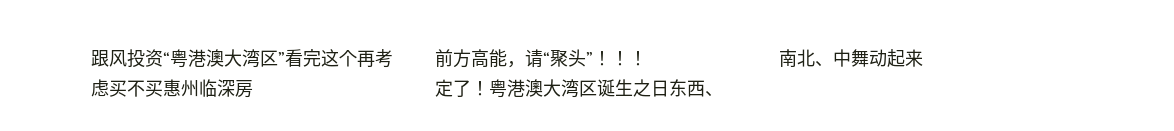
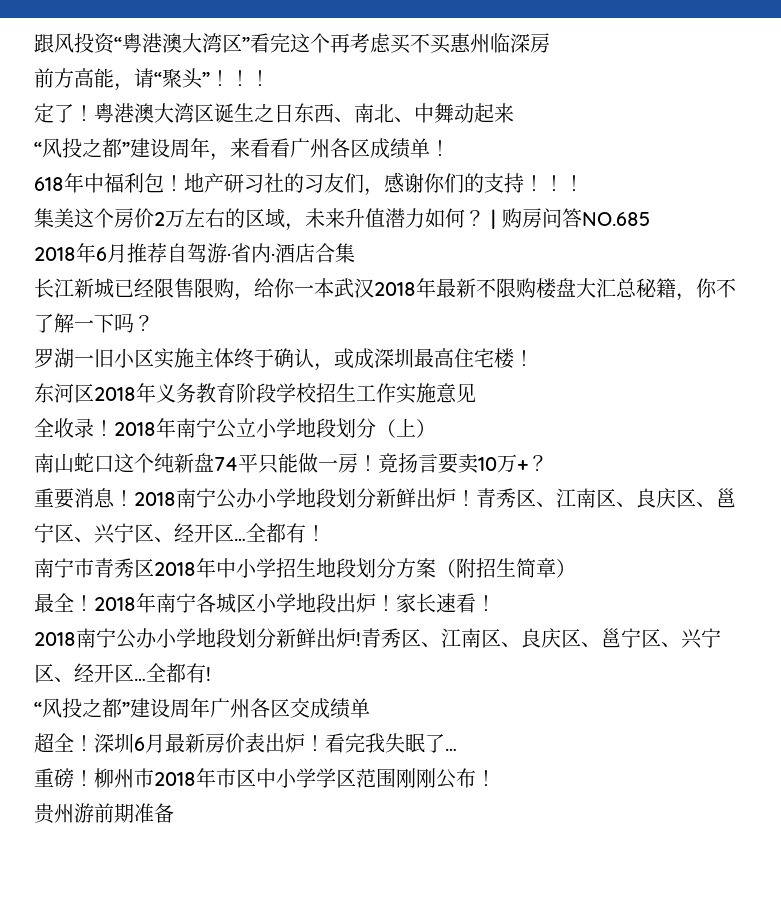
(923, 58) none -> [34,138,450,161] [34,172,584,196] [34,208,650,231] [34,243,355,263] [34,278,736,301] [34,313,154,333] [34,348,534,371] [34,383,476,404] [34,418,436,439] [34,453,548,474] [34,488,736,509] [34,523,326,544] [34,558,576,578] [34,593,496,613] [34,628,721,649] [34,663,211,683] [34,698,370,719] [34,733,457,753] [34,768,496,789] [34,803,174,824] // “风投之都”建设周年，来看看广州各区成绩单！ // 618年中福利包！地产研习社的习友们，感谢你们的支持！！！ // 集美这个房价2万左右的区域，未来升值潜力如何？ | 购房问答NO.685 // 2018年6月推荐自驾游·省内·酒店合集 // 长江新城已经限售限购，给你一本武汉2018年最新不限购楼盘大汇总秘籍，你不了解一下吗？ // 罗湖一旧小区实施主体终于确认，或成深圳最高住宅楼！ // 东河区2018年义务教育阶段学校招生工作实施意见 // 全收录！2018年南宁公立小学地段划分（上） // 南山蛇口这个纯新盘74平只能做一房！竟扬言要卖10万+？ // 重要消息！2018南宁公办小学地段划分新鲜出炉！青秀区、江南区、良庆区、邕宁区、兴宁区、经开区…全都有！ // 南宁市青秀区2018年中小学招生地段划分方案（附招生简章） // 最全！2018年南宁各城区小学地段出炉！家长速看！ // 2018南宁公办小学地段划分新鲜出炉!青秀区、江南区、良庆区、邕宁区、兴宁区、经开区…全都有! // “风投之都”建设周年广州各区交成绩单 // 超全！深圳6月最新房价表出炉！看完我失眠了… // 重磅！柳州市2018年市区中小学学区范围刚刚公布！ // 贵州游前期准备

